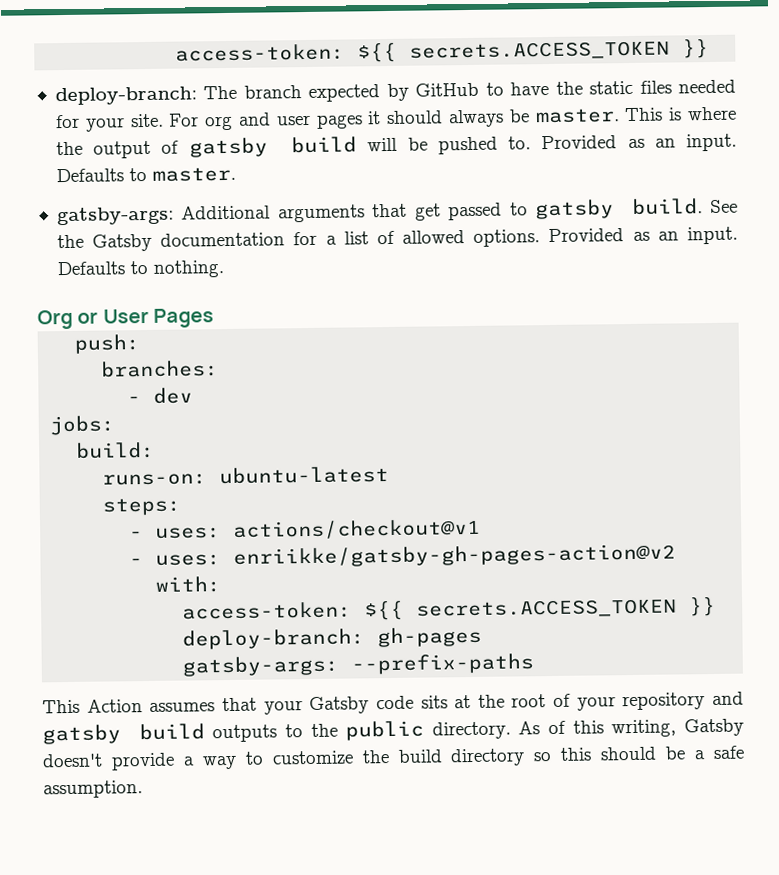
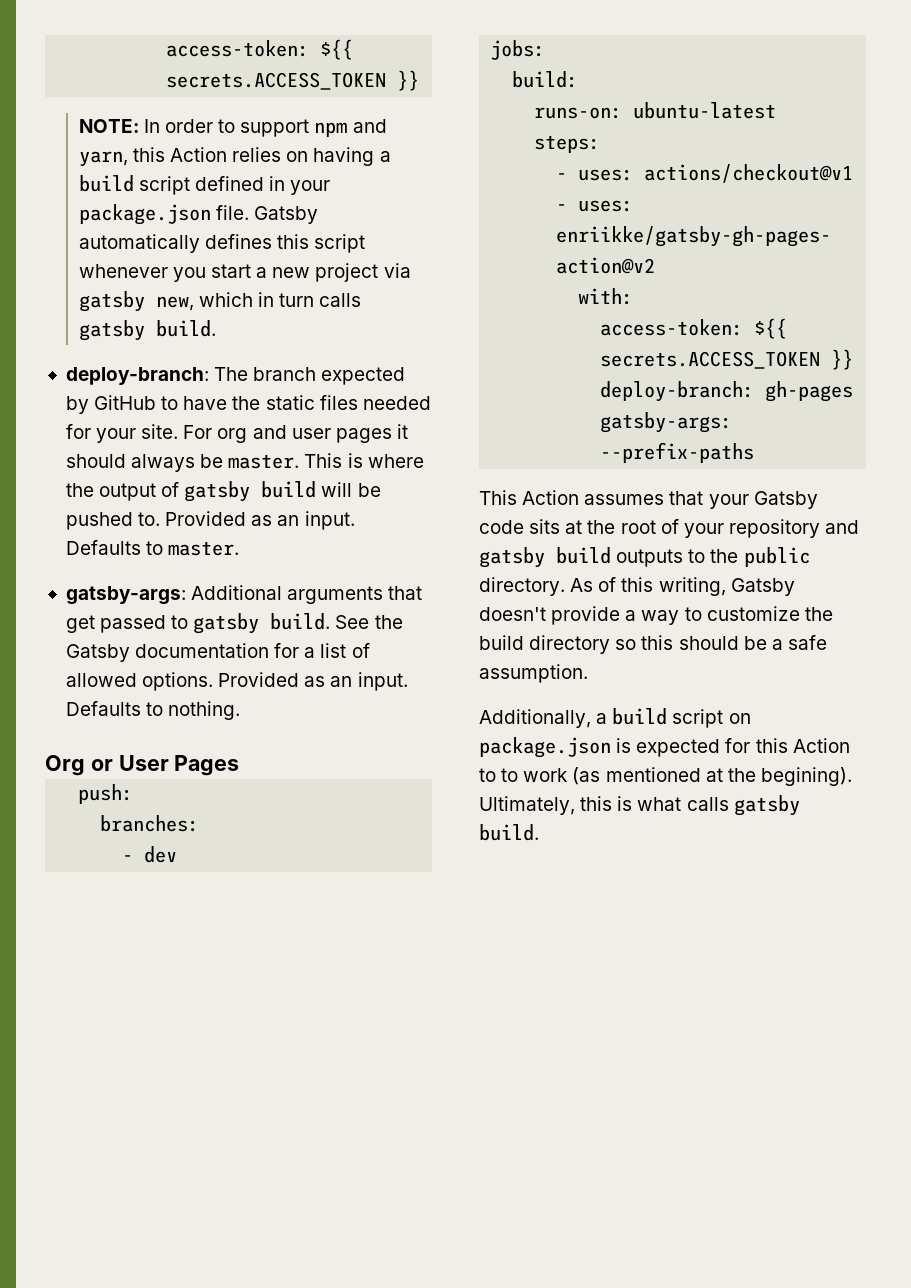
[175,39,710,63] access-token: ${{ secrets.ACCESS_TOKEN }} -> [166,39,354,60] [166,70,420,91] [78,119,387,137] [78,147,391,167] [78,175,331,195] [78,204,319,225] [78,234,366,253] [78,263,411,282] [78,291,362,312] [78,320,216,341] access-token: ${{ secrets.ACCESS_TOKEN }} // NOTE: In order to support npm and yarn, this Action relies on having a build script defined in your package.json file. Gatsby automatically defines this script whenever you start a new project via gatsby new, which in turn calls gatsby build.
(143, 789) none -> [479,708,751,728] [479,737,850,758] [479,767,852,786] [479,795,800,816] [479,824,539,841] // Additionally, a build script on package.json is expected for this Action to to work (as mentioned at the begining). Ultimately, this is what calls gatsby build.

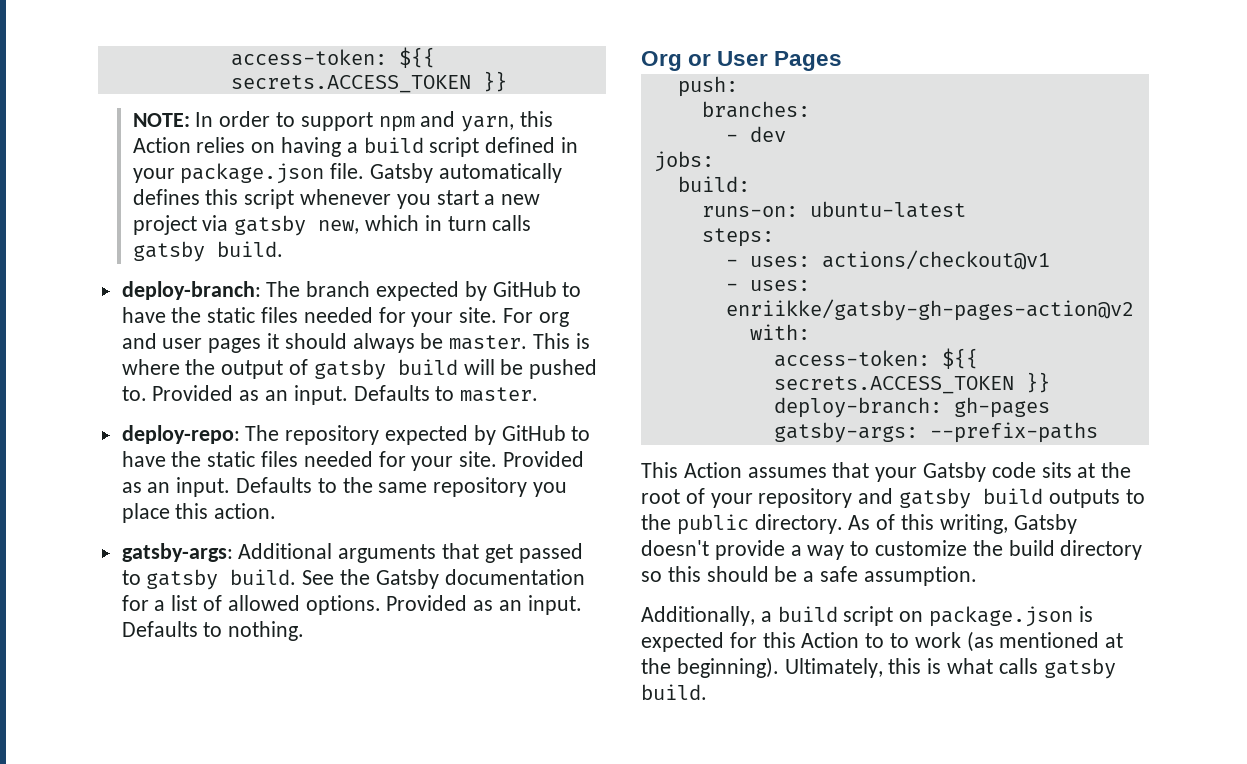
(240, 548) none -> [121,425,591,445] [121,451,585,471] [121,477,568,497] [121,503,277,523] // deploy-repo: The repository expected by GitHub to have the static files needed for your site. Provided as an input. Defaults to the same repository you place this action.
[760,767,852,786] begining). -> [676,657,779,678] beginning).

